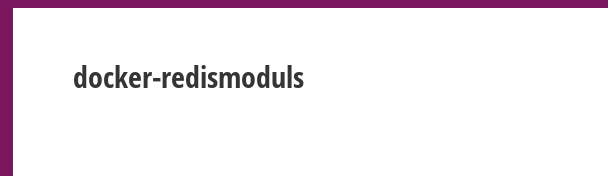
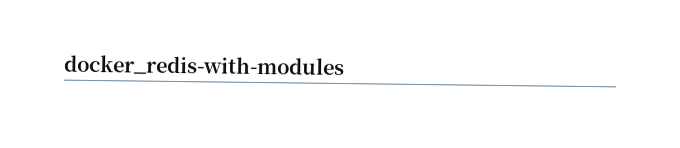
[73,65,304,88] docker-redismoduls -> [63,54,345,78] docker_redis-with-modules

